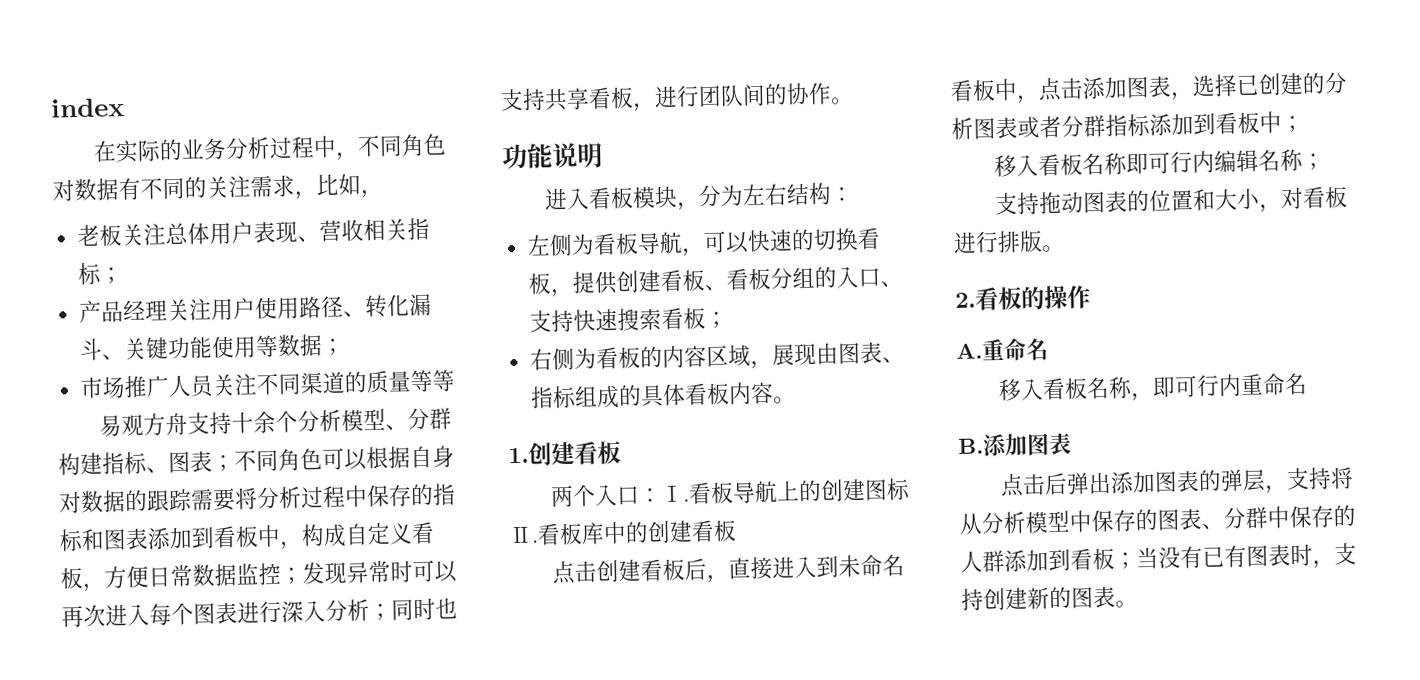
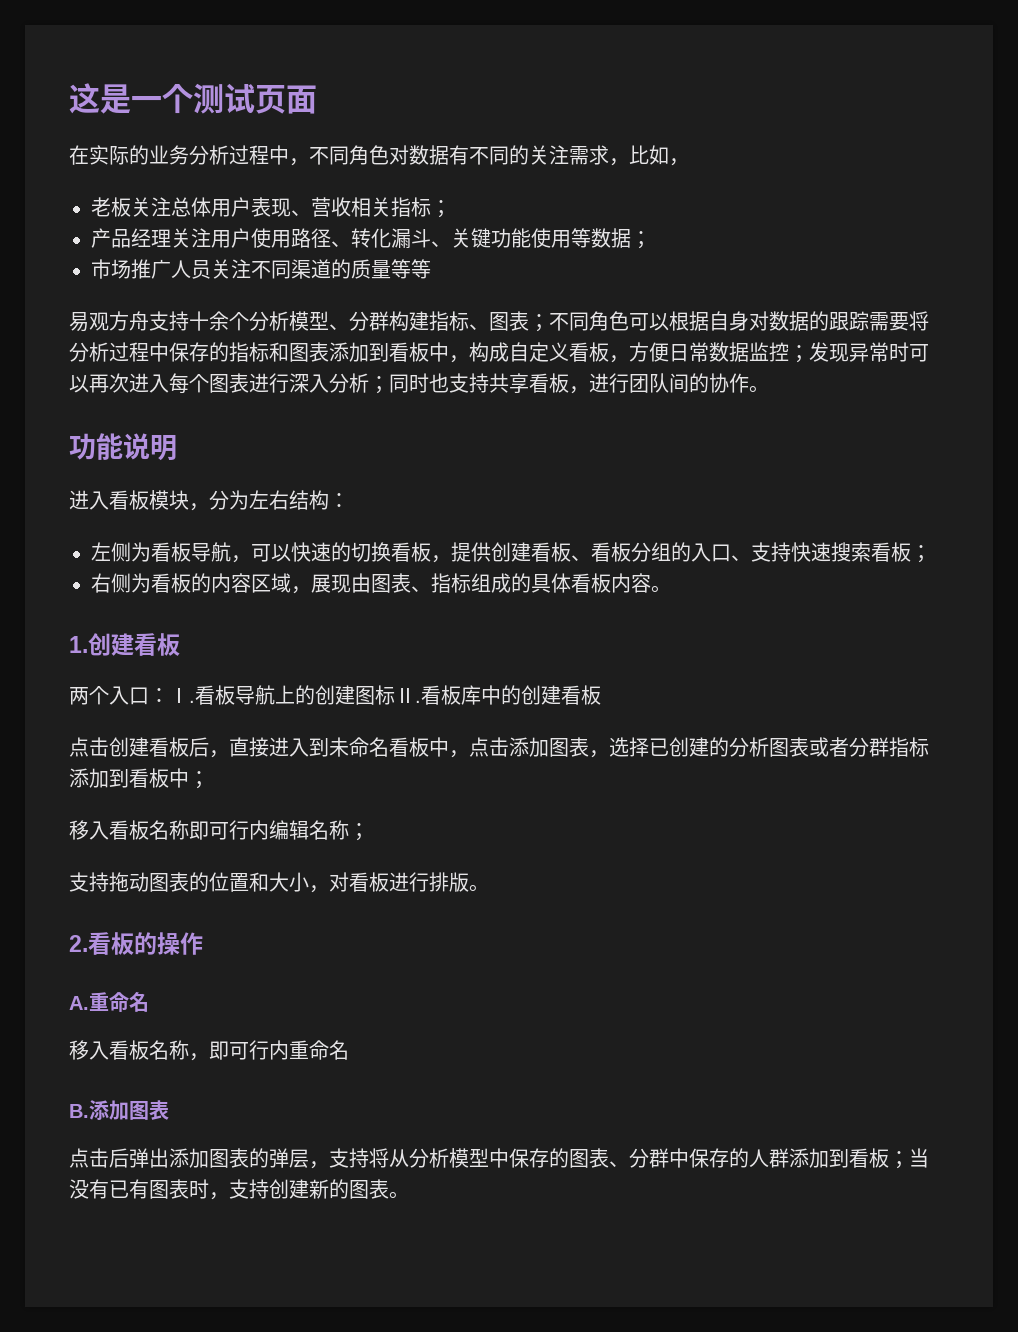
[50,98,125,118] index -> [69,83,317,114] 这是一个测试页面

